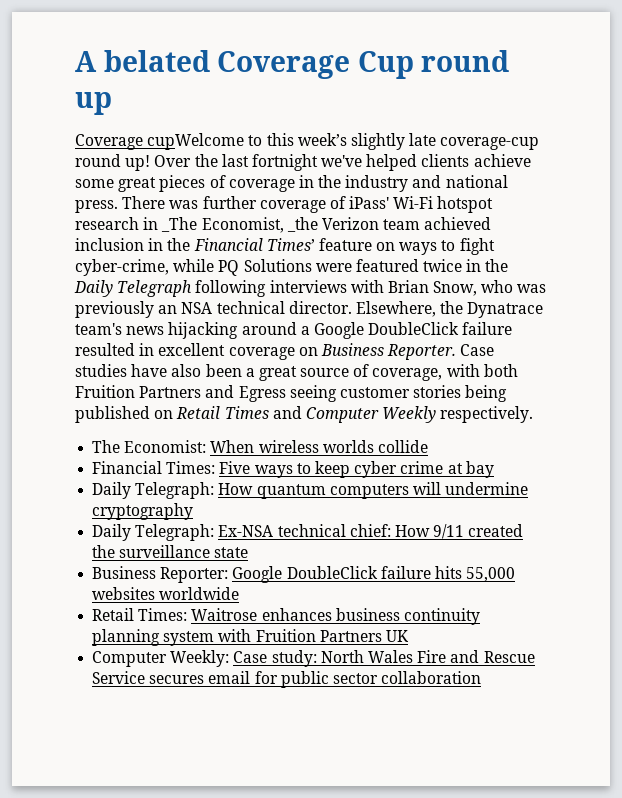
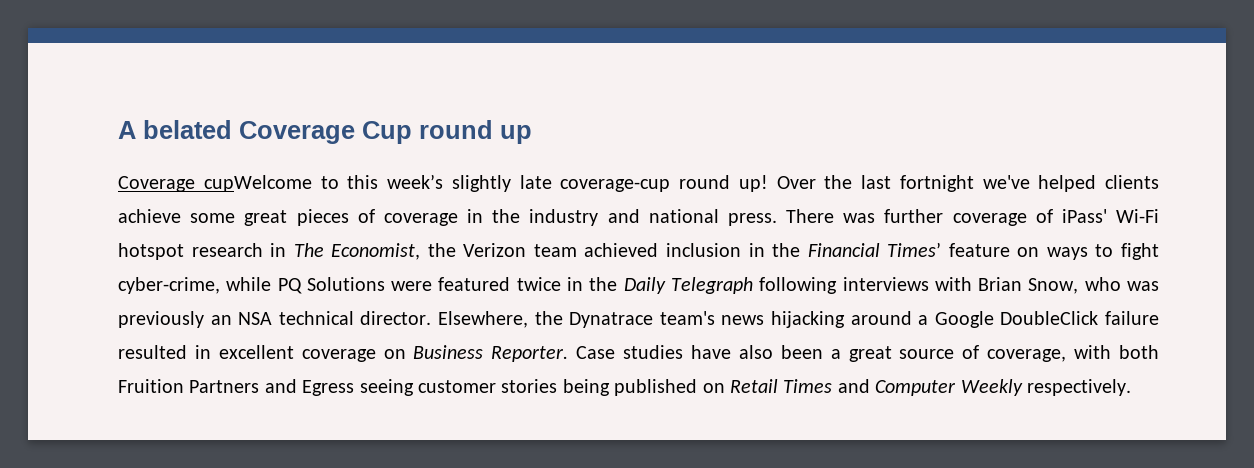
[161,217,318,233] _The Economist, _the -> [293,243,456,260] The Economist, the
[92,440,428,453] [92,461,494,478] [92,482,529,499] [92,503,194,520] [92,524,524,541] [92,545,249,558] [92,566,516,583] [92,587,240,600] [92,608,480,625] [92,629,409,646] [92,650,535,667] [92,671,482,688] // The Economist: When wireless worlds collide // Financial Times: Five ways to keep cyber crime at bay // Daily Telegraph: How quantum computers will undermine cryptography // Daily Telegraph: Ex-NSA technical chief: How 9/11 created the surveillance state // Business Reporter: Google DoubleClick failure hits 55,000 websites worldwide // Retail Times: Waitrose enhances business continuity planning system with Fruition Partners UK // Computer Weekly: Case study: North Wales Fire and Rescue Service secures email for public sector collaboration -> (1131, 387) none

